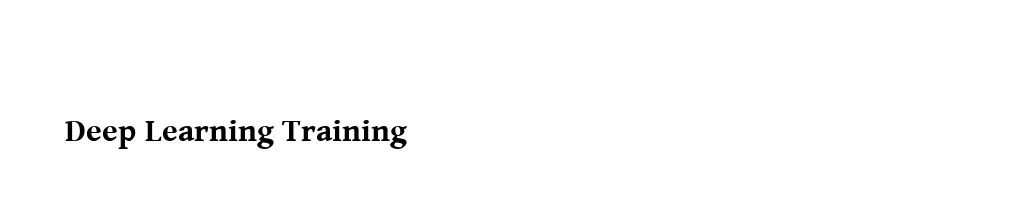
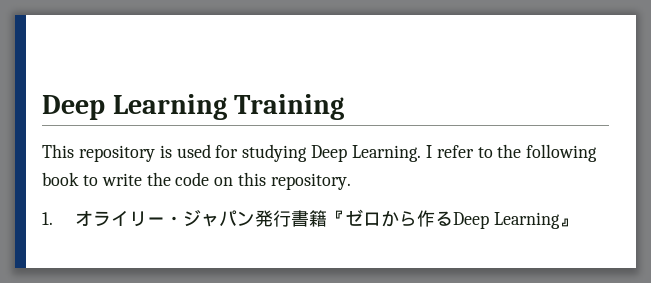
(408, 134) none -> [42,144,598,162] [42,172,352,190] [42,209,577,229] // This repository is used for studying Deep Learning. I refer to the following book to write the code on this repository. // 1.オライリー・ジャパン発行書籍『ゼロから作るDeep Learning』

